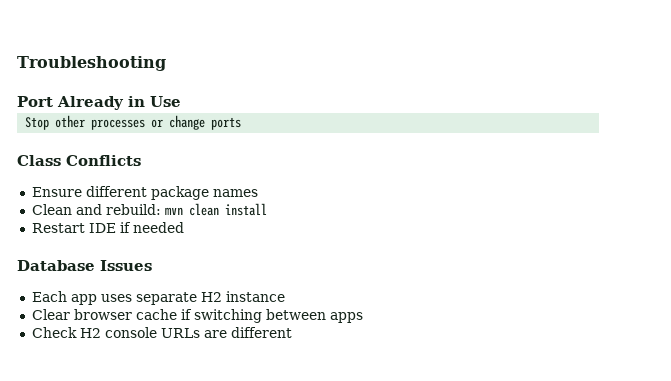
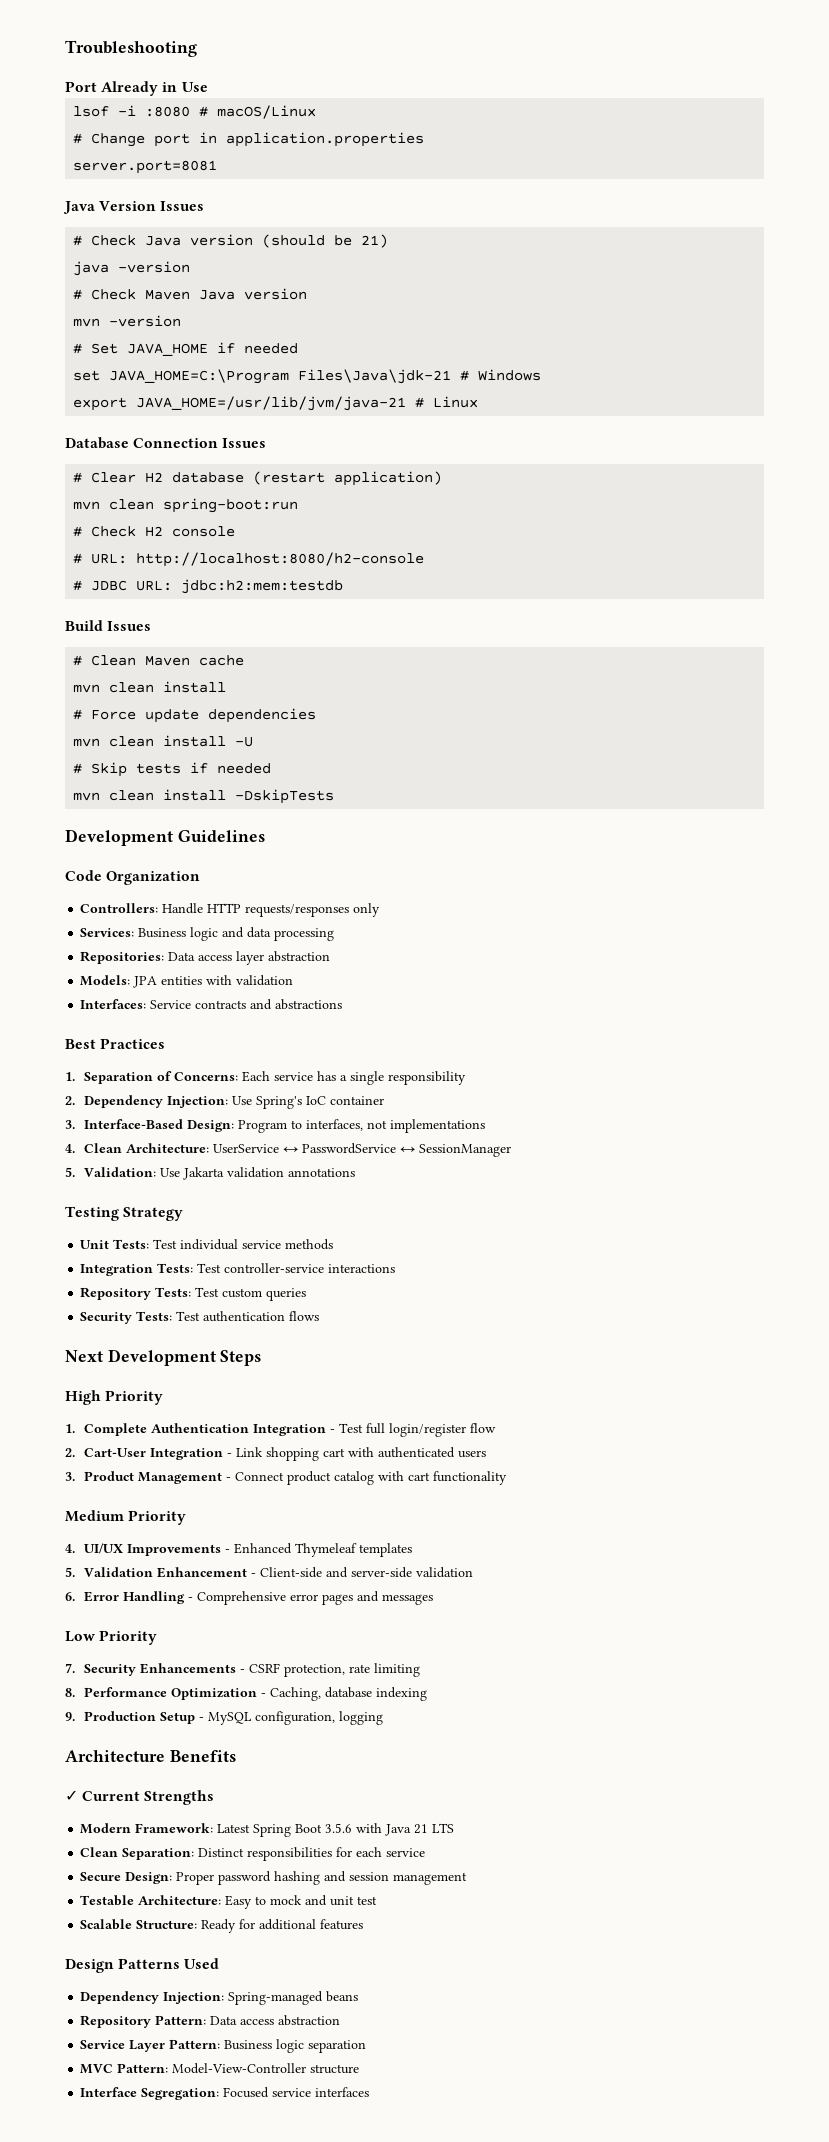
[25,115,242,130] [17,155,141,166] [31,186,258,200] [31,203,267,216] [31,222,184,233] [17,260,152,271] [31,291,285,305] [31,309,363,323] [31,327,292,338] Stop other processes or change ports // Class Conflicts // Ensure different package names // Clean and rebuild: mvn clean install // Restart IDE if needed // Database Issues // Each app uses separate H2 instance // Clear browser cache if switching between apps // Check H2 console URLs are different -> [73,105,317,119] [73,132,425,147] [73,160,218,174] [63,201,205,214] [73,234,389,248] [73,261,191,276] [73,288,308,300] [73,315,182,327] [73,342,299,356] [73,369,542,384] [73,396,479,411] [65,437,267,449] [73,471,443,486] [73,498,299,513] [73,526,236,537] [73,552,425,567] [73,579,344,594] [65,620,152,631] [73,655,245,666] [73,681,227,693] [73,708,317,723] [73,735,254,747] [73,762,272,777] [73,789,335,804] [65,829,265,846] [65,870,201,885] [80,903,381,917] [80,927,335,941] [80,951,331,965] [80,975,294,988] [80,999,343,1010] [65,1038,166,1049] [65,1071,466,1085] [65,1095,384,1109] [65,1119,485,1133] [65,1143,511,1157] [65,1167,355,1180] [65,1206,184,1221] [80,1239,334,1250] [80,1263,396,1276] [80,1287,307,1301] [80,1311,320,1324] [65,1349,262,1366] [65,1390,164,1405] [65,1423,496,1437] [65,1447,486,1461] [65,1471,507,1485] [65,1510,187,1525] [65,1543,412,1557] [65,1567,473,1578] [65,1591,433,1605] [65,1630,158,1645] [65,1663,420,1677] [65,1687,427,1701] [65,1711,383,1725] [65,1750,236,1762] [65,1790,215,1805] [80,1823,455,1837] [80,1847,426,1861] [80,1871,468,1885] [80,1895,378,1909] [80,1919,364,1933] [65,1958,220,1973] [80,1991,359,2005] [80,2015,341,2028] [80,2039,367,2053] [80,2063,360,2074] [80,2087,370,2100] lsof -i :8080 # macOS/Linux // # Change port in application.properties // server.port=8081 // Java Version Issues // # Check Java version (should be 21) // java -version // # Check Maven Java version // mvn -version // # Set JAVA_HOME if needed // set JAVA_HOME=C:\Program Files\Java\jdk-21 # Windows // export JAVA_HOME=/usr/lib/jvm/java-21 # Linux // Database Connection Issues // # Clear H2 database (restart application) // mvn clean spring-boot:run // # Check H2 console // # URL: http://localhost:8080/h2-console // # JDBC URL: jdbc:h2:mem:testdb // Build Issues // # Clean Maven cache // mvn clean install // # Force update dependencies // mvn clean install -U // # Skip tests if needed // mvn clean install -DskipTests // Development Guidelines // Code Organization // Controllers: Handle HTTP requests/responses only // Services: Business logic and data processing // Repositories: Data access layer abstraction // Models: JPA entities with validation // Interfaces: Service contracts and abstractions // Best Practices // 1. Separation of Concerns: Each service has a single responsibility // 2. Dependency Injection: Use Spring's IoC container // 3. Interface-Based Design: Program to interfaces, not implementations // 4. Clean Architecture: UserService ↔ PasswordService ↔ SessionManager // 5. Validation: Use Jakarta validation annotations // Testing Strategy // Unit Tests: Test individual service methods // Integration Tests: Test controller-service interactions // Repository Tests: Test custom queries // Security Tests: Test authentication flows // Next Development Steps // High Priority // 1. Complete Authentication Integration - Test full login/register flow // 2. Cart-User Integration - Link shopping cart with authenticated users // 3. Product Management - Connect product catalog with cart functionality // Medium Priority // 4. UI/UX Improvements - Enhanced Thymeleaf templates // 5. Validation Enhancement - Client-side and server-side validation // 6. Error Handling - Comprehensive error pages and messages // Low Priority // 7. Security Enhancements - CSRF protection, rate limiting // 8. Performance Optimization - Caching, database indexing // 9. Production Setup - MySQL configuration, logging // Architecture Benefits // ✓ Current Strengths // Modern Framework: Latest Spring Boot 3.5.6 with Java 21 LTS // Clean Separation: Distinct responsibilities for each service // Secure Design: Proper password hashing and session management // Testable Architecture: Easy to mock and unit test // Scalable Structure: Ready for additional features // Design Patterns Used // Dependency Injection: Spring-managed beans // Repository Pattern: Data access abstraction // Service Layer Pattern: Business logic separation // MVC Pattern: Model-View-Controller structure // Interface Segregation: Focused service interfaces

